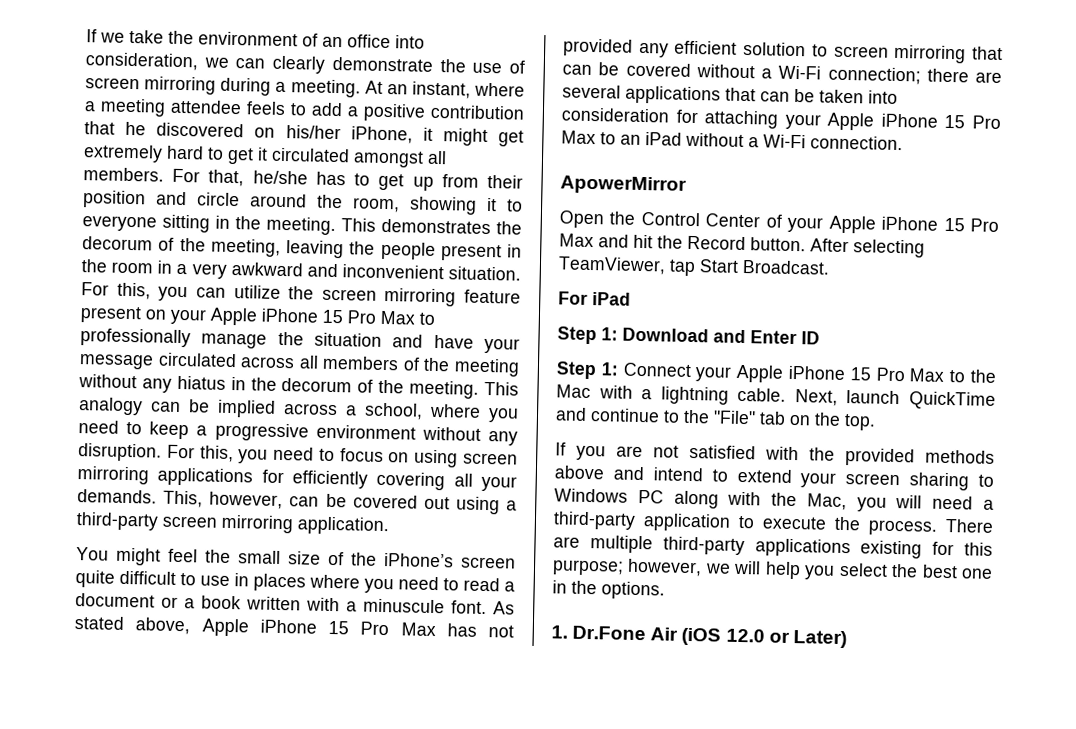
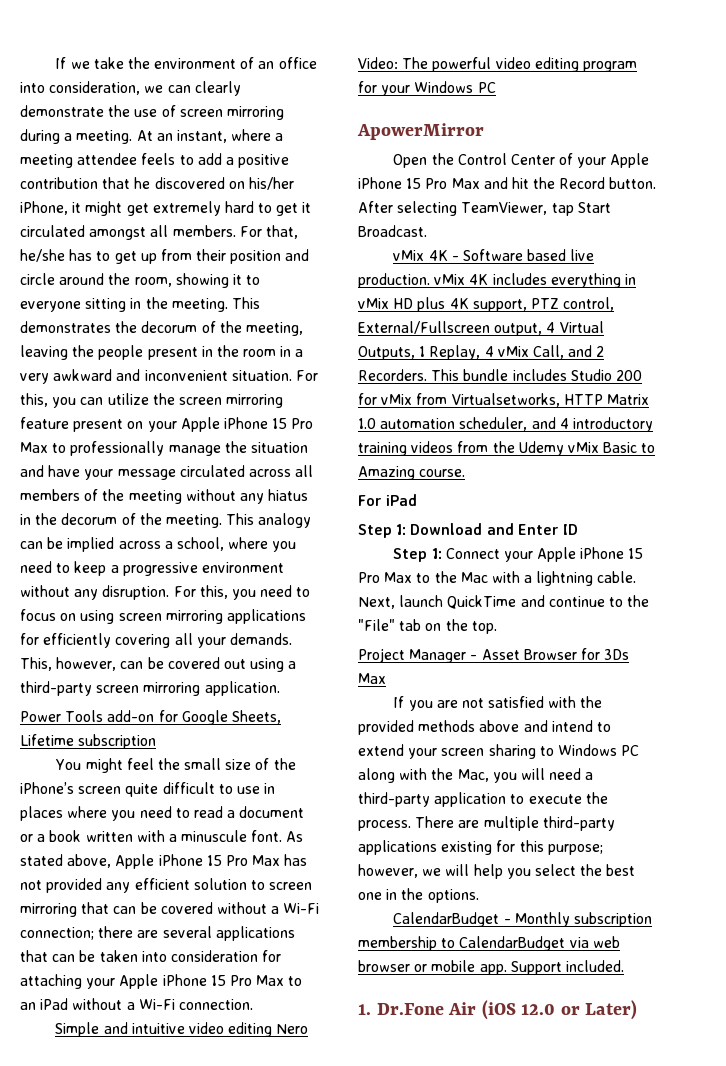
(389, 526) none -> [20,710,281,725] [20,734,157,749] // Power Tools add-on for Google Sheets, Lifetime subscription
(903, 143) none -> [55,1022,309,1037] [358,57,637,72] [358,81,496,96] // Simple and intuitive video editing Nero Video: The powerful video editing program for your Windows PC
(830, 267) none -> [393,249,595,261] [358,273,636,288] [358,297,615,312] [358,321,604,336] [358,345,605,360] [358,369,642,381] [358,393,649,407] [358,417,653,432] [358,441,656,456] [358,466,466,480] // vMix 4K - Software based live production. vMix 4K includes everything in vMix HD plus 4K support, PTZ control, External/Fullscreen output, 4 Virtual Outputs, 1 Replay, 4 vMix Call, and 2 Recorders. This bundle includes Studio 200 for vMix from Virtualsetworks, HTTP Matrix 1.0 automation scheduler, and 4 introductory training videos from the Udemy vMix Basic to Amazing course.
(876, 422) none -> [358,648,630,663] [358,673,386,684] // Project Manager - Asset Browser for 3Ds Max
(665, 590) none -> [393,912,652,927] [358,936,620,951] [358,960,624,975] // CalendarBudget - Monthly subscription membership to CalendarBudget via web browser or mobile app. Support included.

